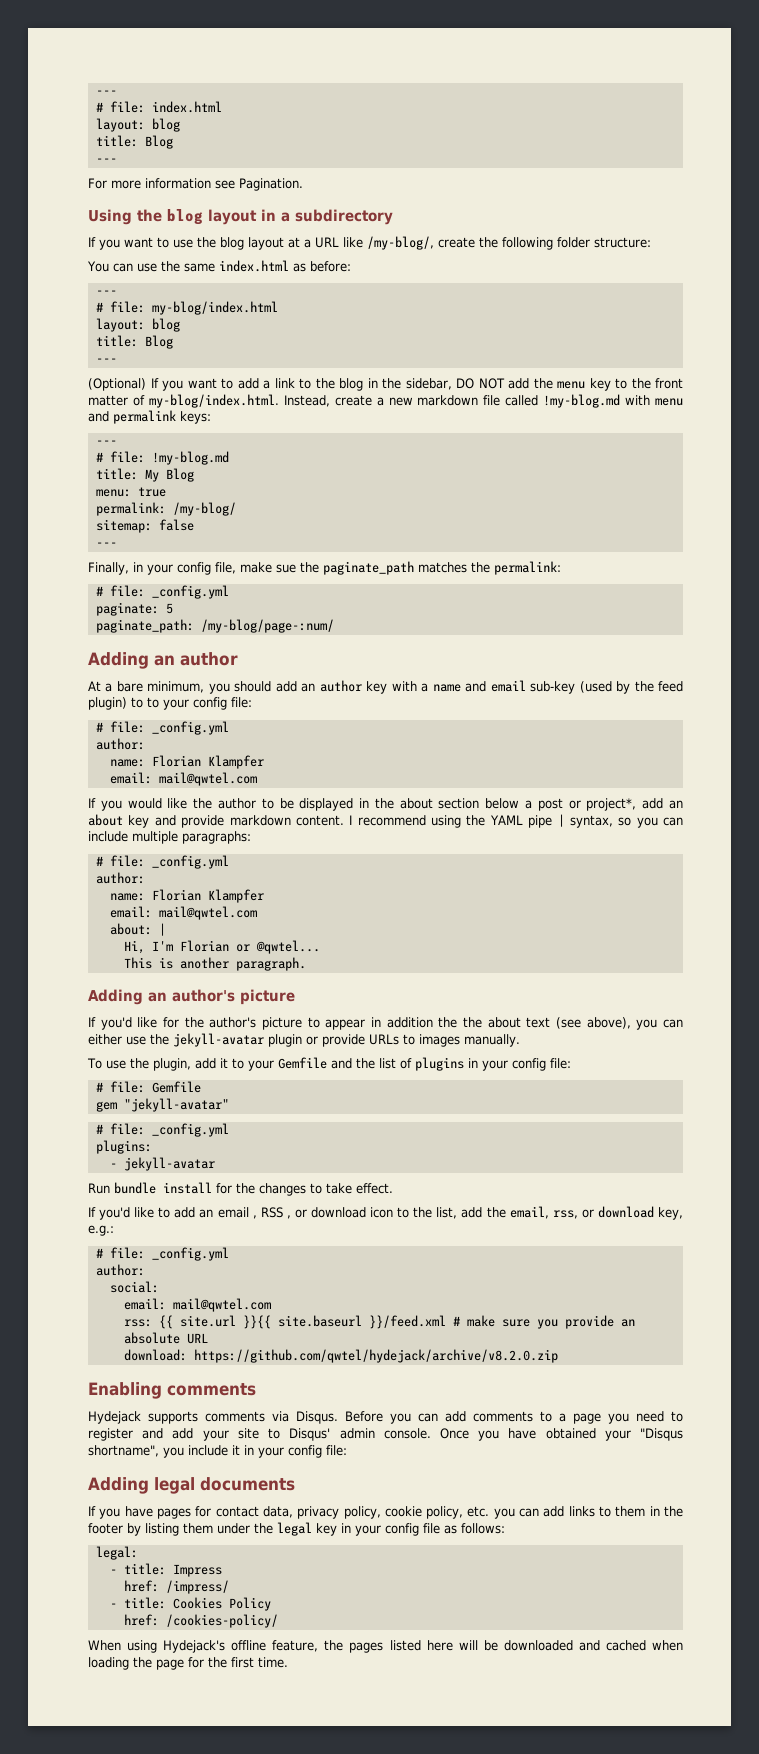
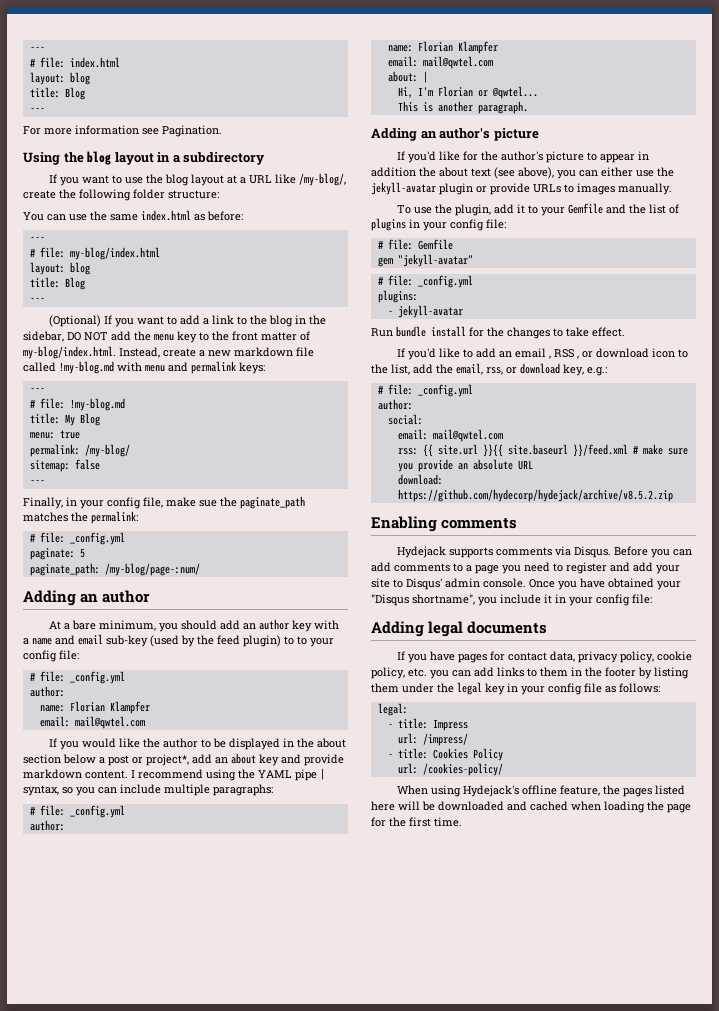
[463,1017,483,1028] the -> (436, 172) none
[193,1349,558,1363] https://github.com/qwtel/hydejack/archive/v8.2.0.zip -> [397,489,673,502] https://github.com/hydecorp/hydejack/archive/v8.5.2.zip
[123,1580,159,1592] href: -> [397,733,418,744] url:
[123,1614,159,1626] href: -> [397,763,418,774] url:

